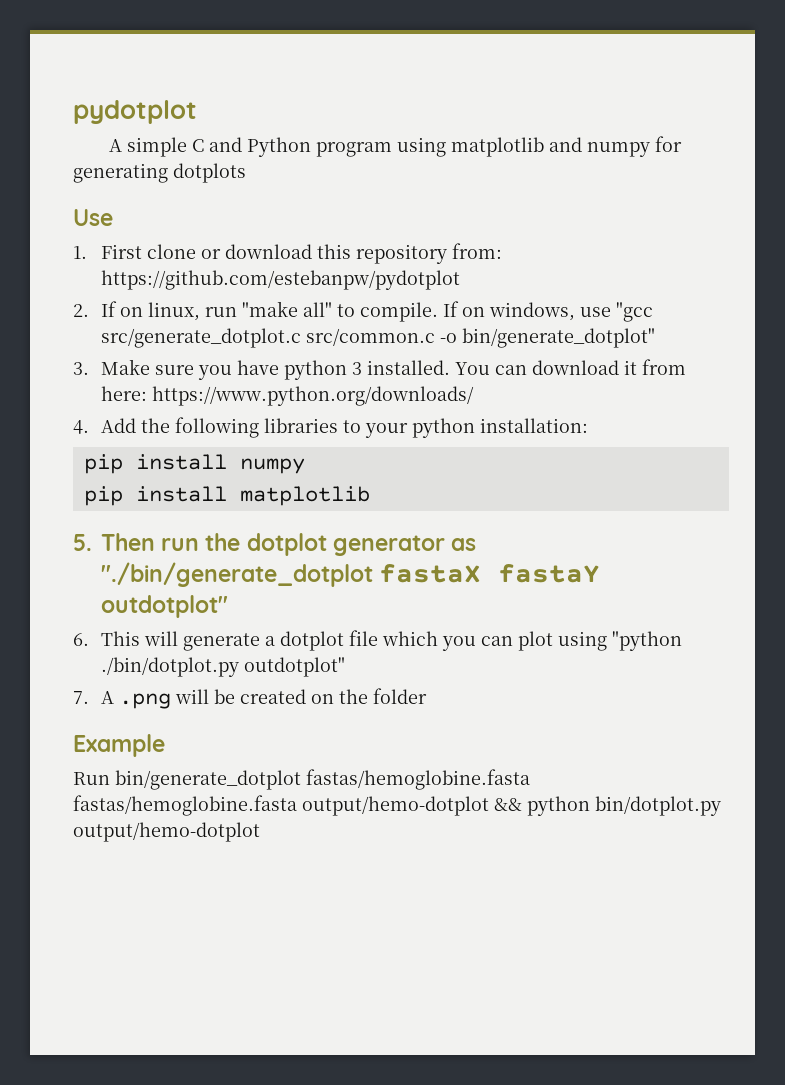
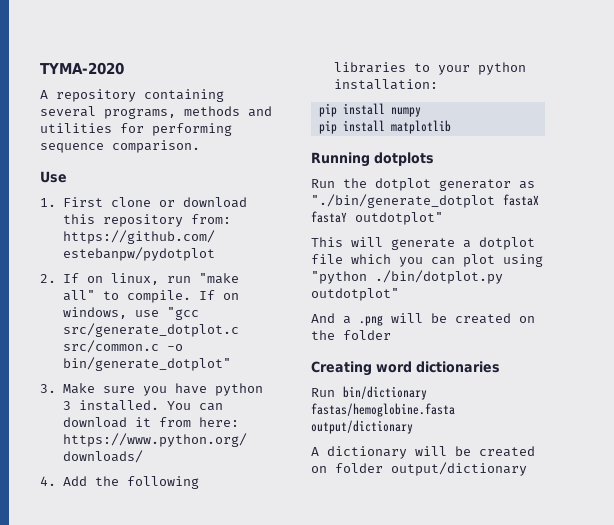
[73,100,197,124] [108,136,682,157] [73,163,246,183] pydotplot // A simple C and Python program using matplotlib and numpy for generating dotplots -> [40,62,124,75] [40,89,224,102] [40,106,272,119] [40,123,232,136] [40,140,200,153] TYMA-2020 // A repository containing several programs, methods and utilities for performing sequence comparison.
[73,533,200,551] 5. Then run -> [311,152,434,167] [311,179,335,188] Running dotplots // Run
[73,633,89,646] 6. -> (443, 218) none
[73,691,114,704] 7. A -> [311,313,351,324] And a
[73,734,165,757] [73,769,530,790] [73,795,721,816] [73,822,260,842] Example // Run bin/generate_dotplot fastas/hemoglobine.fasta fastas/hemoglobine.fasta output/hemo-dotplot && python bin/dotplot.py output/hemo-dotplot -> [311,361,500,376] [311,386,427,400] [311,403,455,417] [311,420,413,434] [311,446,535,459] [311,462,527,476] Creating word dictionaries // Run bin/dictionary fastas/hemoglobine.fasta output/dictionary // A dictionary will be created on folder output/dictionary

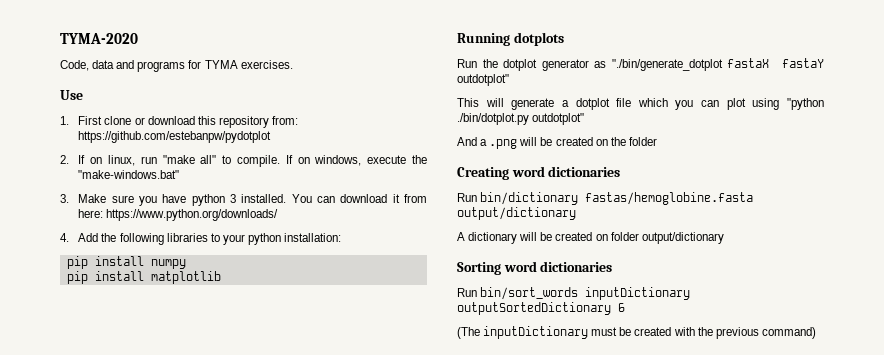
[40,89,224,102] [40,106,272,119] [40,123,232,136] [40,140,200,153] A repository containing several programs, methods and utilities for performing sequence comparison. -> [60,60,293,72] Code, data and programs for TYMA exercises.
[134,307,199,320] [62,323,239,337] [62,340,183,353] [62,357,231,371] use "gcc src/generate_dotplot.c src/common.c -o bin/generate_dotplot" -> [367,155,427,164] [78,170,180,179] execute the "make-windows.bat"
(527, 469) none -> [457,261,613,275] [457,287,691,300] [457,302,625,315] [457,326,816,339] // Sorting word dictionaries // Run bin/sort_words inputDictionary outputSortedDictionary 6 // (The inputDictionary must be created with the previous command)

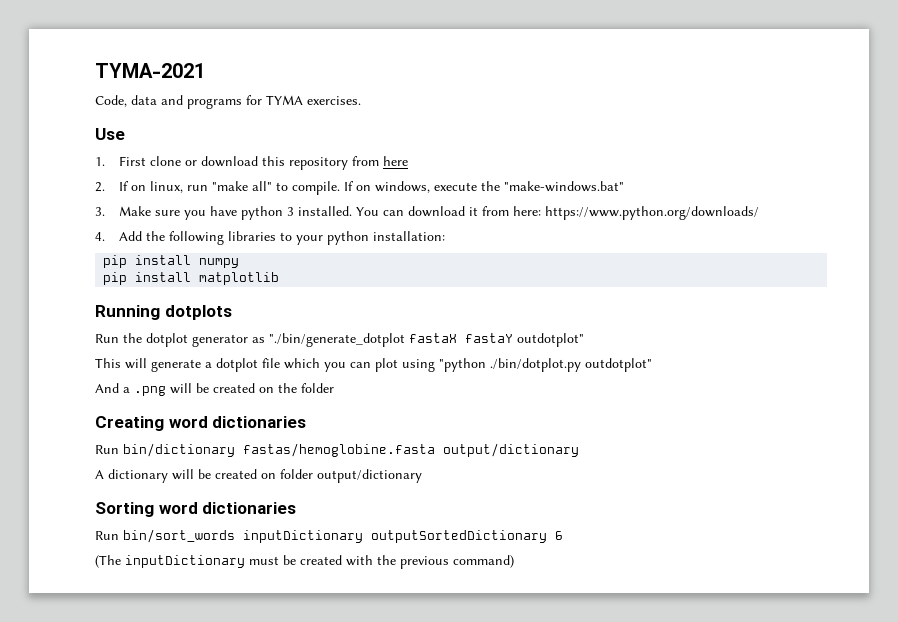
[60,33,138,44] TYMA-2020 -> [95,63,205,78] TYMA-2021
[271,116,298,125] [78,131,272,143] from: https://github.com/estebanpw/pydotplot -> [351,156,408,166] from here

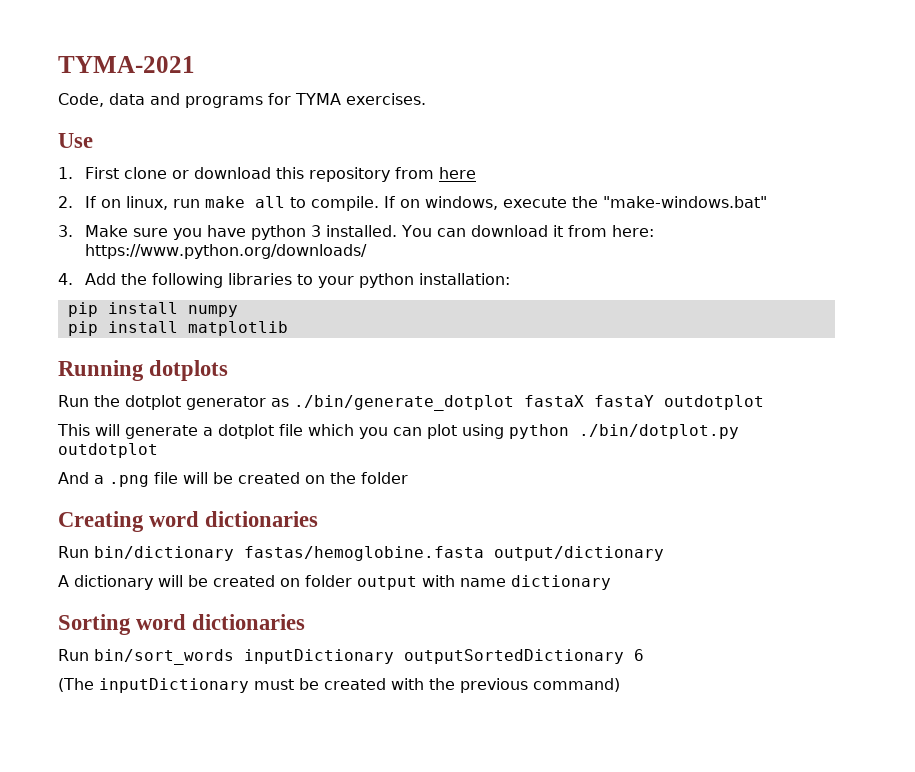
[211,181,272,191] "make all" -> [204,196,285,208] make all
[269,333,405,347] "./bin/generate_dotplot -> [294,395,514,411] ./bin/generate_dotplot
[517,333,584,347] outdotplot" -> [664,395,764,410] outdotplot
[439,358,652,372] "python ./bin/dotplot.py outdotplot" -> [509,424,739,439] [58,443,158,458] python ./bin/dotplot.py outdotplot
(166, 391) none -> [154,472,178,484] file
[317,469,422,483] output/dictionary -> [357,575,611,590] output with name dictionary

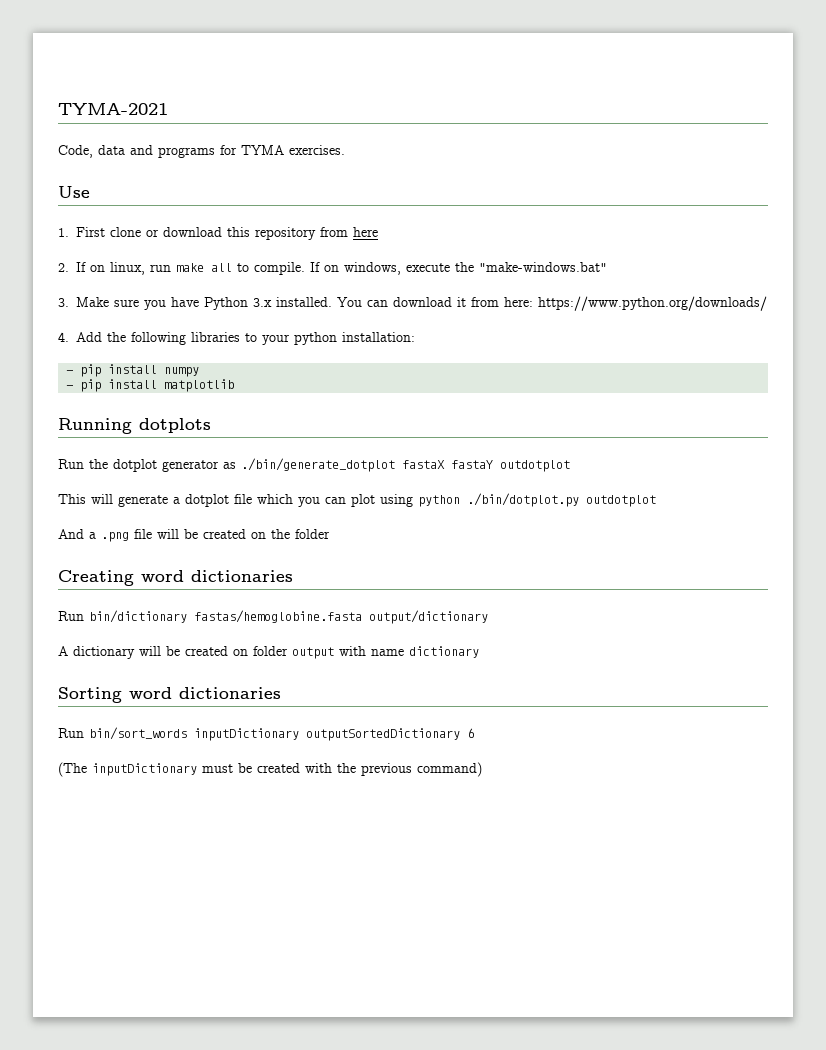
[250,225,321,240] python 3 -> [204,297,272,310] Python 3.x
(510, 279) none -> [66,370,74,374] -
(238, 311) none -> [66,385,74,389] -

